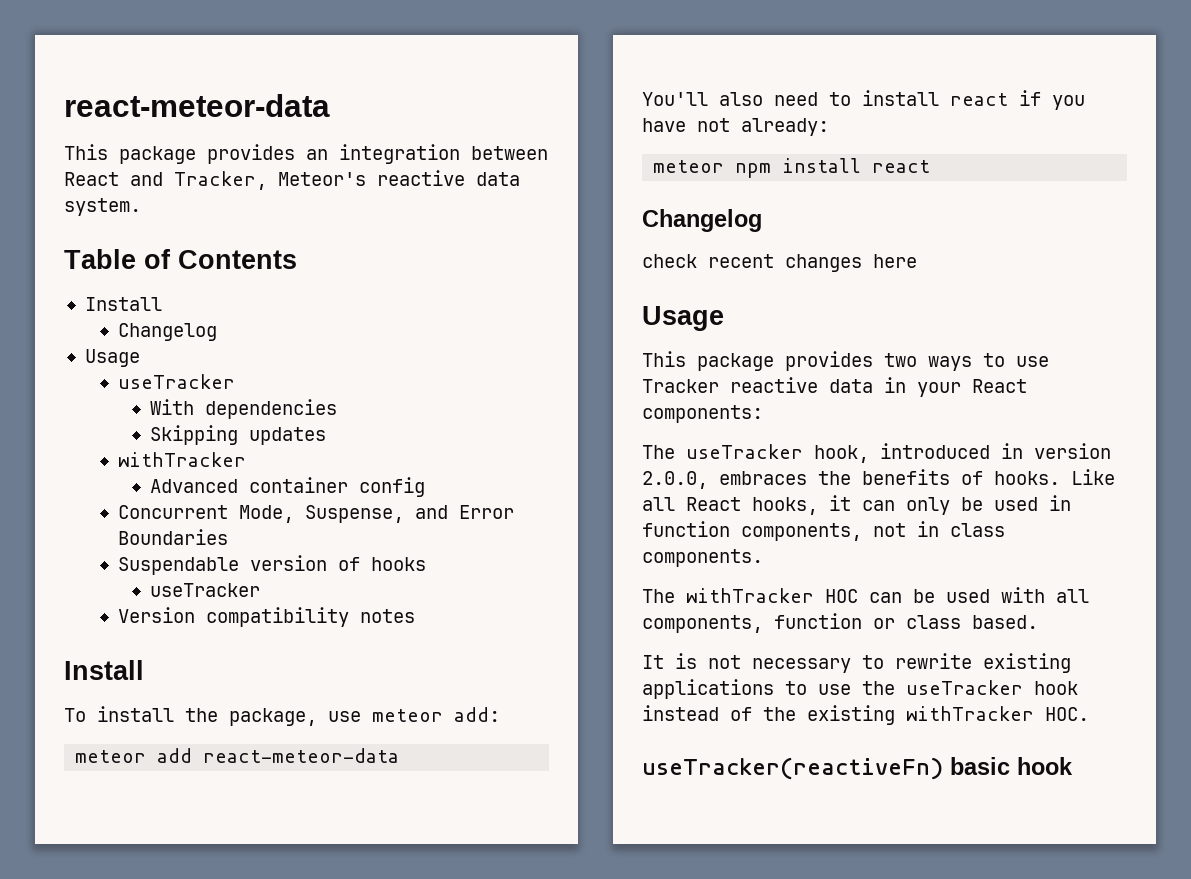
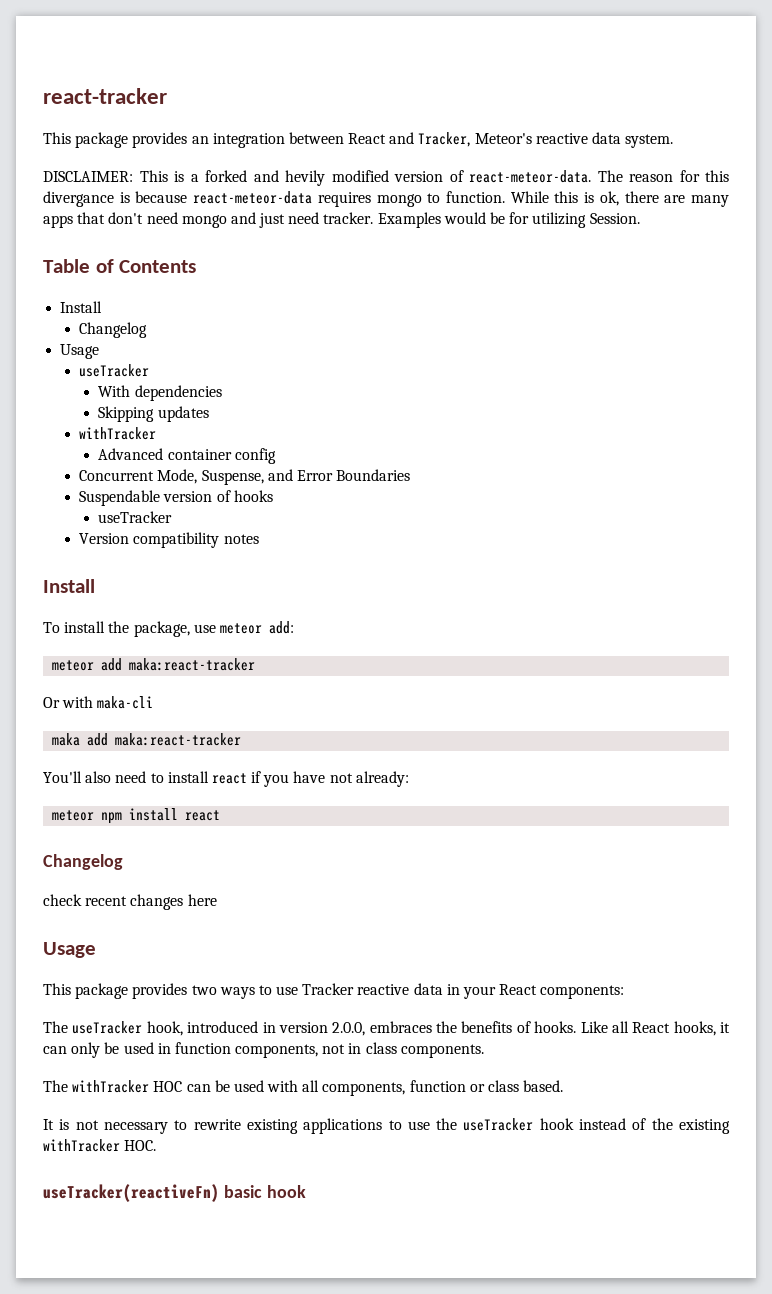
[64,94,330,117] react-meteor-data -> [43,88,167,104] react-tracker
(141, 207) none -> [43,170,729,186] [43,191,729,207] [43,212,640,228] // DISCLAIMER: This is a forked and hevily modified version of react-meteor-data. The reason for this divergance is because react-meteor-data requires mongo to function. While this is ok, there are many apps that don't need mongo and just need tracker. Examples would be for utilizing Session.
[203,748,400,763] react-meteor-data -> [129,658,256,671] [43,696,154,709] [52,733,242,746] maka:react-tracker // Or with maka-cli // maka add maka:react-tracker

